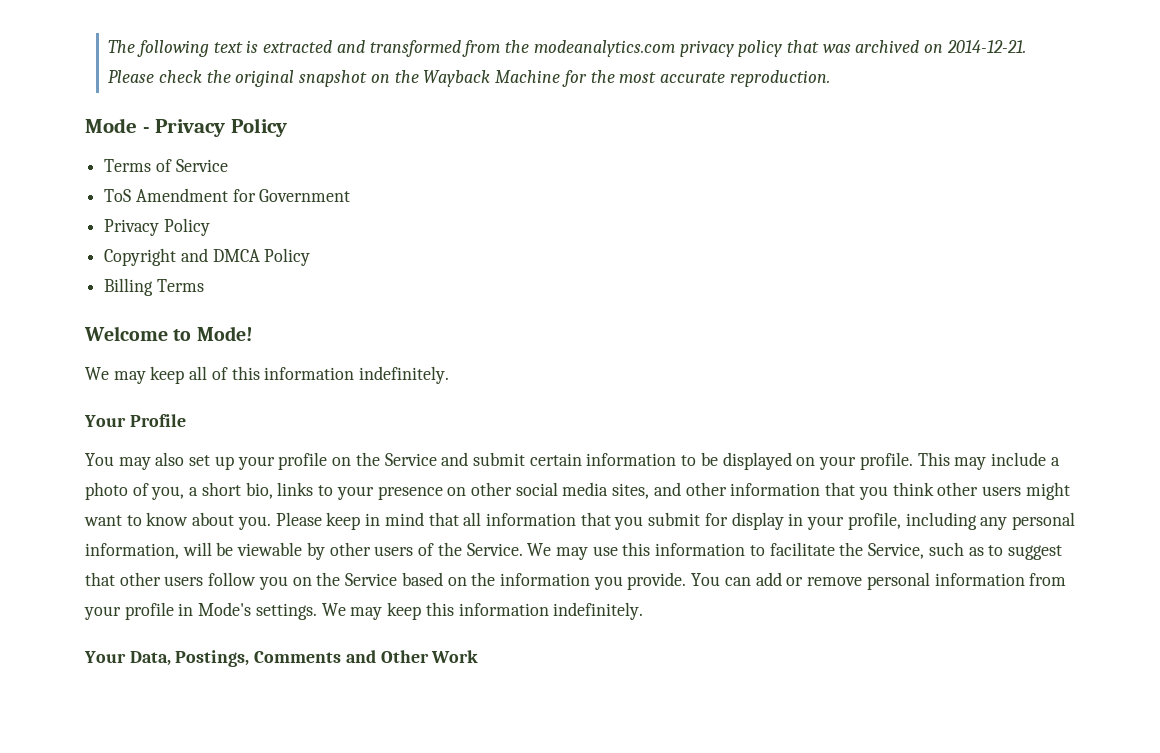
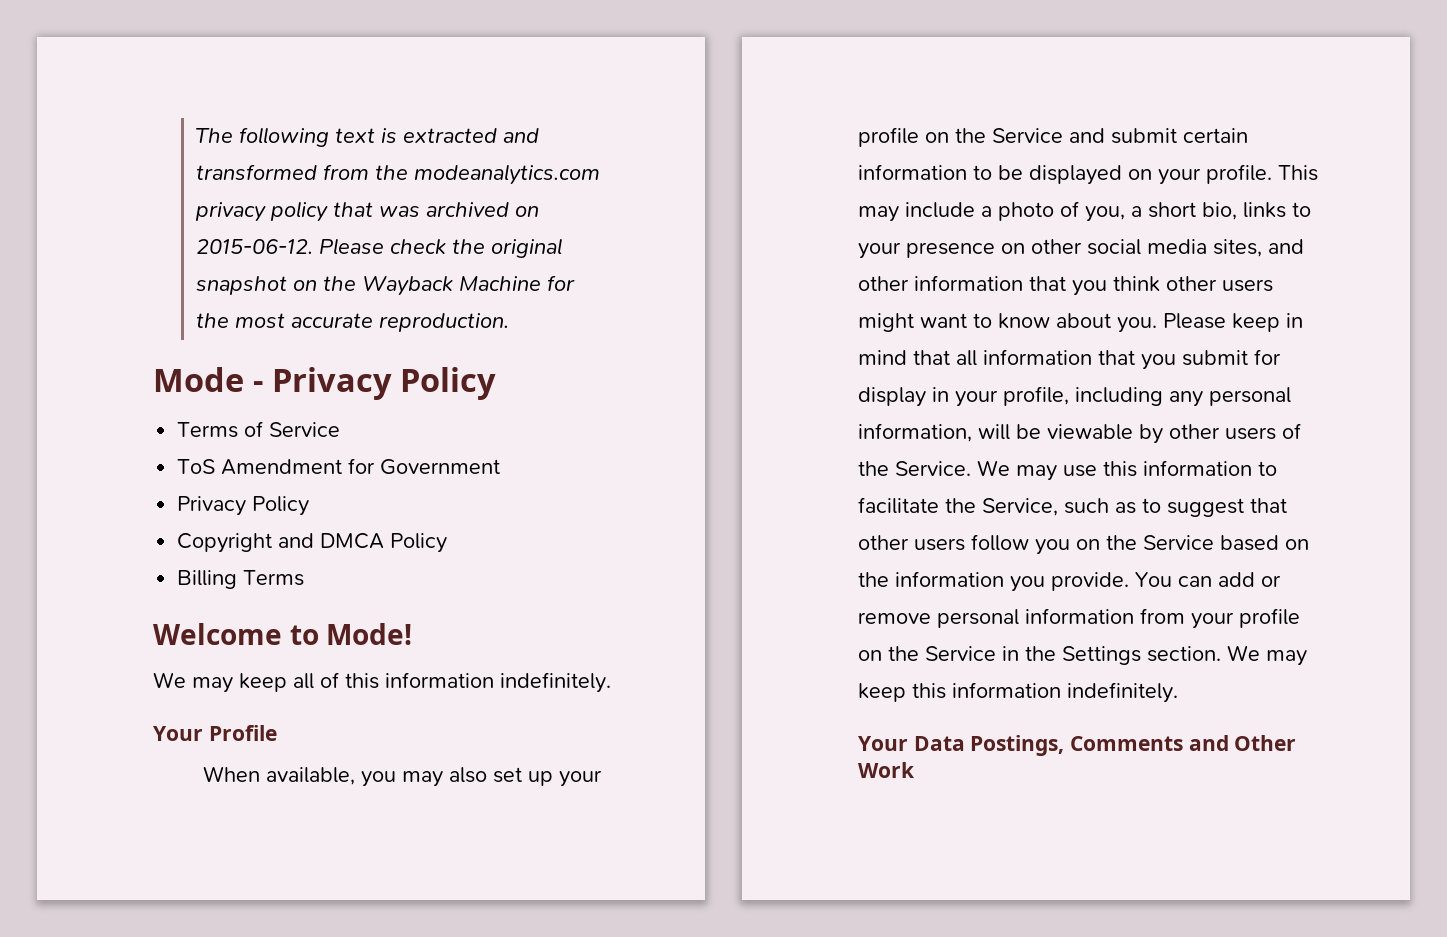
[946,40,1026,53] 2014-12-21. -> [196,239,314,254] 2015-06-12.
[85,453,114,466] You -> [203,766,397,787] When available, you
[178,602,317,620] in Mode's settings. -> [858,646,1221,665] on the Service in the Settings section.
[129,651,171,666] Data, -> [913,736,965,751] Data

